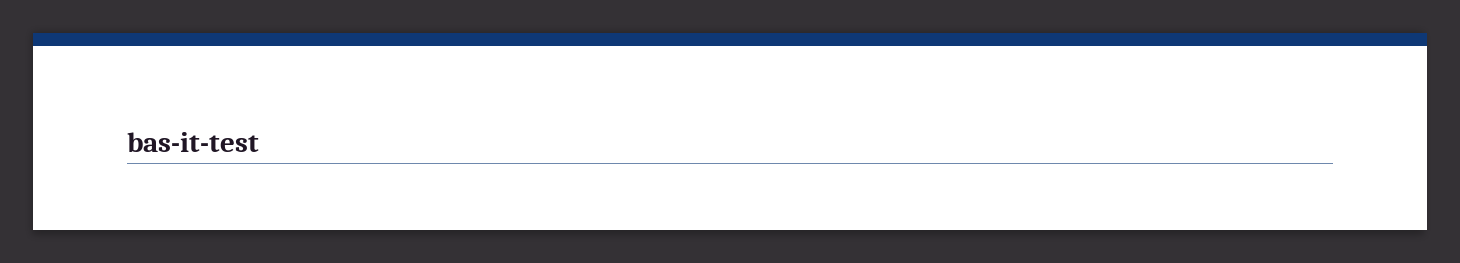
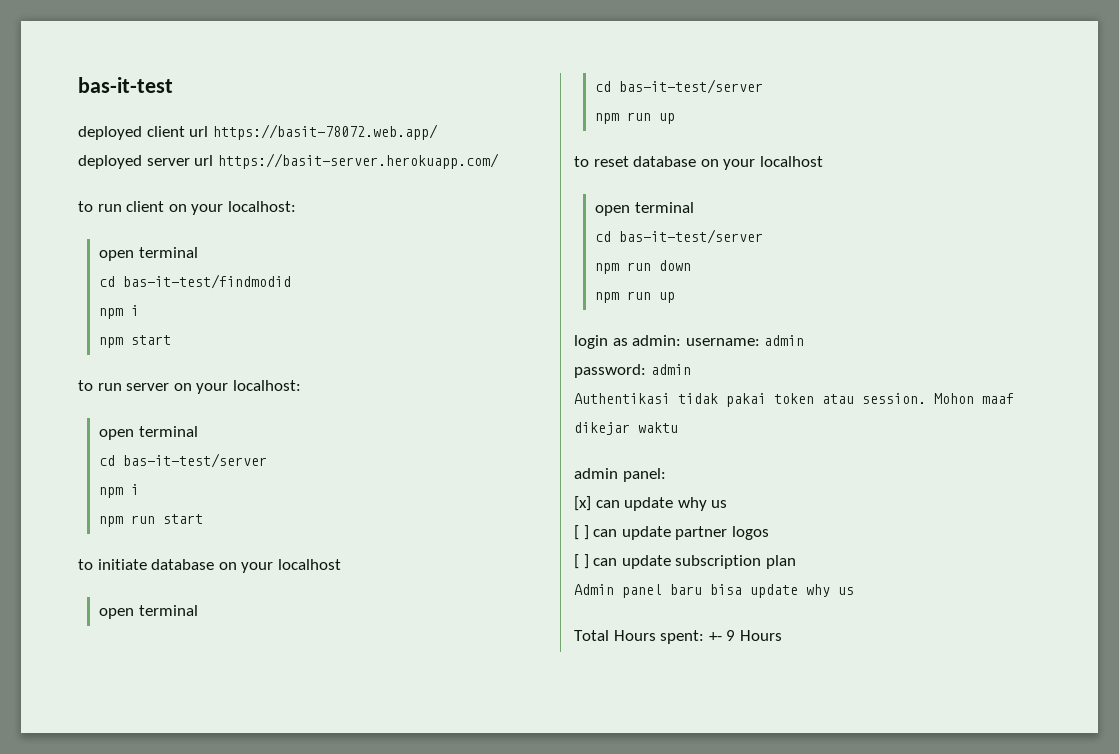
(259, 142) none -> [78,124,438,140] [78,153,499,169] [78,201,296,215] [99,247,198,261] [99,274,292,289] [99,305,140,319] [99,335,172,348] [78,380,301,394] [99,426,198,440] [99,453,268,468] [99,484,140,498] [99,514,204,527] [78,559,341,573] [99,605,198,619] [595,79,764,94] [595,112,676,124] [574,156,823,170] [595,202,694,216] [595,229,764,244] [595,260,692,274] [595,291,676,303] [574,335,805,349] [574,364,691,378] [574,393,1014,407] [574,422,678,435] [574,468,666,482] [574,496,728,511] [574,525,769,540] [574,554,796,569] [574,584,854,598] [574,630,782,644] // deployed client url https://basit-78072.web.app/ // deployed server url https://basit-server.herokuapp.com/ // to run client on your localhost: // open terminal // cd bas-it-test/findmodid // npm i // npm start // to run server on your localhost: // open terminal // cd bas-it-test/server // npm i // npm run start // to initiate database on your localhost // open terminal // cd bas-it-test/server // npm run up // to reset database on your localhost // open terminal // cd bas-it-test/server // npm run down // npm run up // login as admin: username: admin // password: admin // Authentikasi tidak pakai token atau session. Mohon maaf dikejar waktu // admin panel: // [x] can update why us // [ ] can update partner logos // [ ] can update subscription plan // Admin panel baru bisa update why us // Total Hours spent: +- 9 Hours

